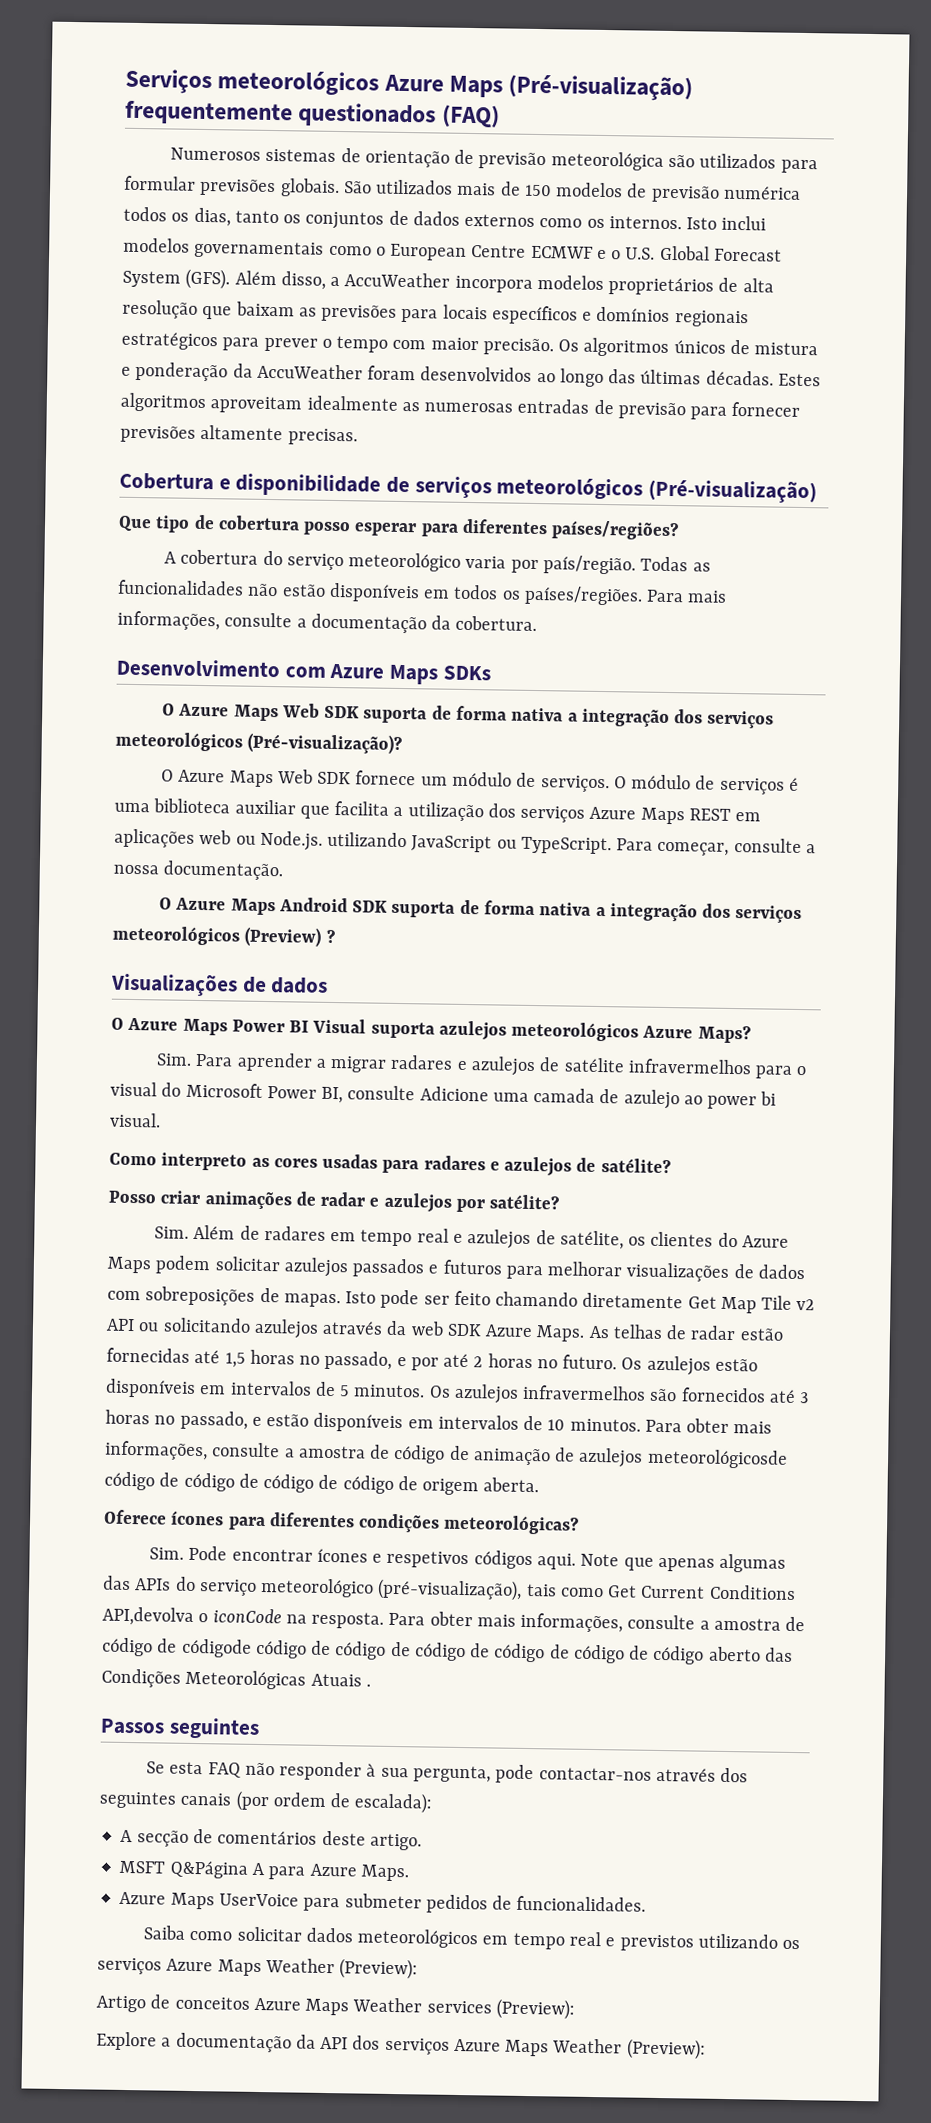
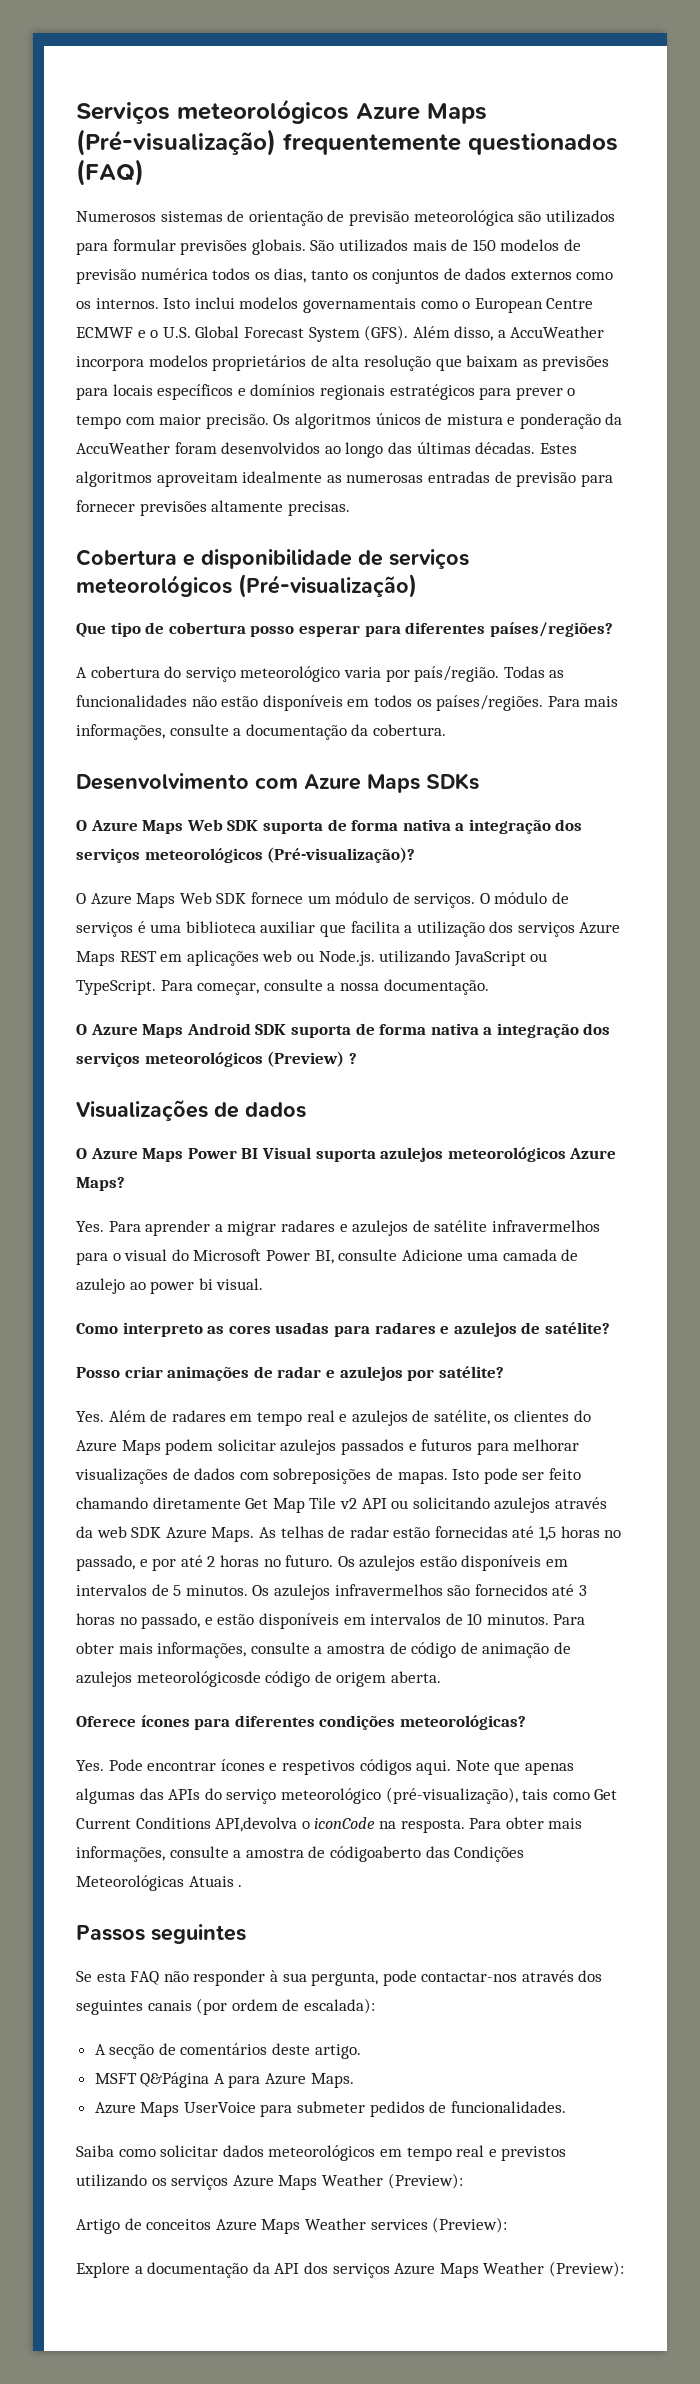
[156,1053,193,1066] Sim. -> [76,1221,104,1232] Yes.
[154,1226,190,1239] Sim. -> [76,1411,104,1422] Yes.
[183,1472,418,1494] código de código de código de -> (332, 1677) none
[149,1547,185,1560] Sim. -> [76,1760,104,1771] Yes.
[102,1637,761,1665] código de códigode código de código de código de código de código de código aberto -> [329,1846,421,1862] códigoaberto

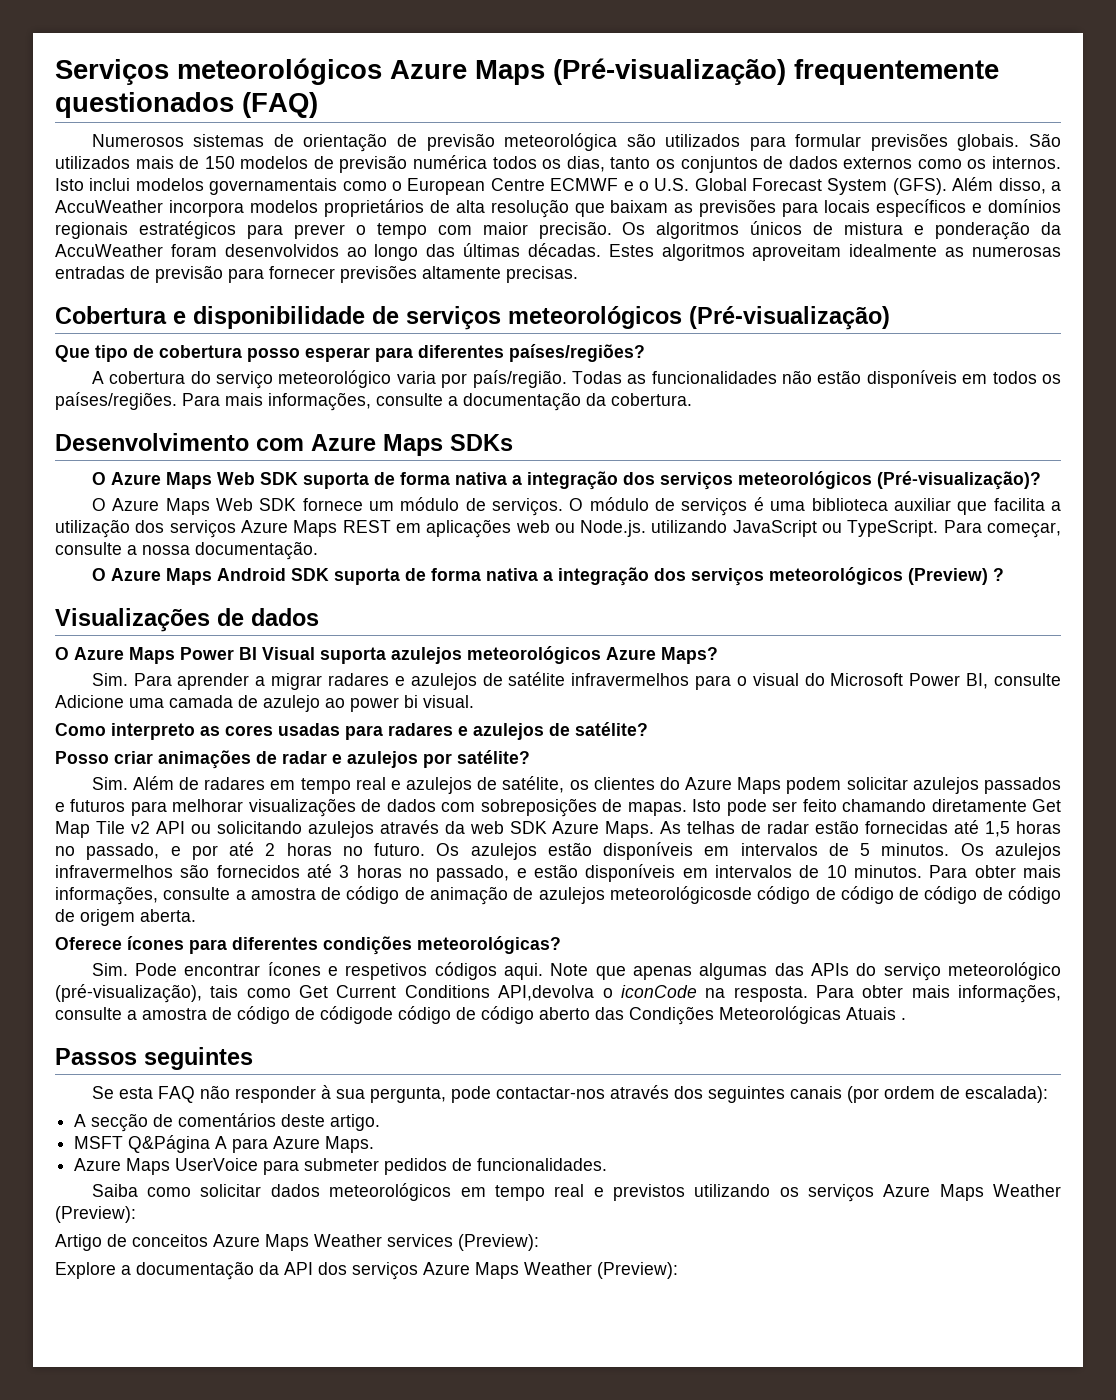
[76,1221,104,1232] Yes. -> [91,673,128,686] Sim.
[76,1411,104,1422] Yes. -> [91,777,128,790] Sim.
(332, 1677) none -> [840,886,1061,904] [55,909,75,922] código de código de código de
[76,1760,104,1771] Yes. -> [91,963,128,976] Sim.
[329,1846,421,1862] códigoaberto -> [237,1006,590,1024] código de códigode código de código aberto

